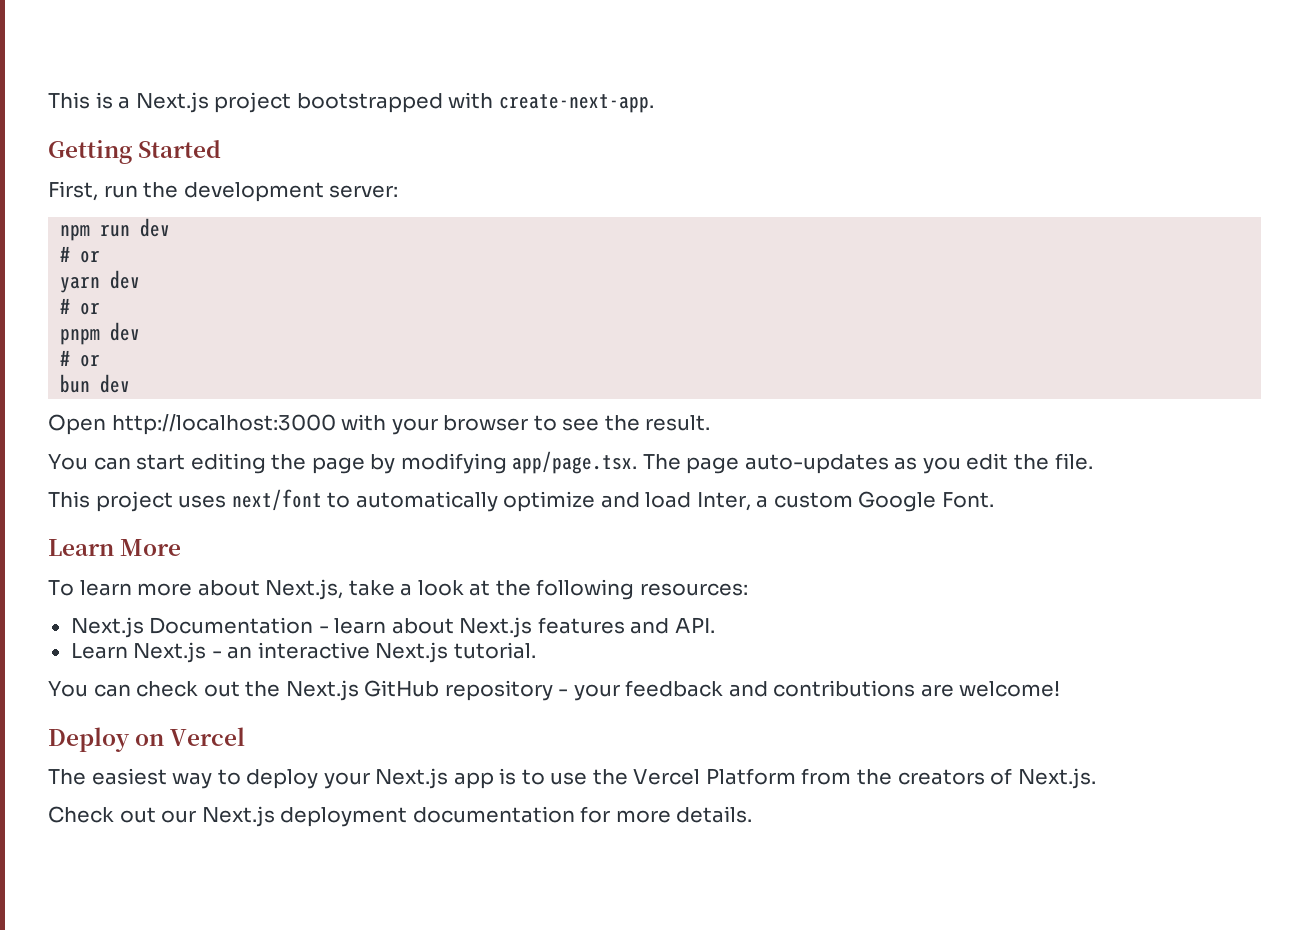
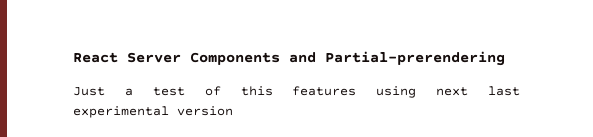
[48,92,654,113] [48,140,222,164] [48,181,399,202] [60,218,171,241] [60,246,101,263] [60,270,141,293] [60,298,101,315] [60,322,141,345] [60,350,101,367] [60,374,131,393] [48,414,711,435] [48,451,1093,474] [48,489,994,512] [48,539,182,556] [48,579,748,600] [70,617,715,638] [70,642,536,663] [48,680,1061,701] [48,727,246,752] [48,768,1096,789] [48,806,753,827] This is a Next.js project bootstrapped with create-next-app. // Getting Started // First, run the development server: // npm run dev // # or // yarn dev // # or // pnpm dev // # or // bun dev // Open http://localhost:3000 with your browser to see the result. // You can start editing the page by modifying app/page.tsx. The page auto-updates as you edit the file. // This project uses next/font to automatically optimize and load Inter, a custom Google Font. // Learn More // To learn more about Next.js, take a look at the following resources: // Next.js Documentation - learn about Next.js features and API. // Learn Next.js - an interactive Next.js tutorial. // You can check out the Next.js GitHub repository - your feedback and contributions are welcome! // Deploy on Vercel // The easiest way to deploy your Next.js app is to use the Vercel Platform from the creators of Next.js. // Check out our Next.js deployment documentation for more details. -> [73,51,505,66] [73,86,520,98] [73,106,233,118] React Server Components and Partial-prerendering // Just a test of this features using next last experimental version

